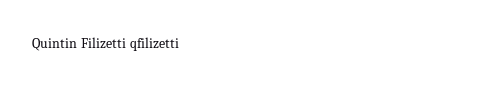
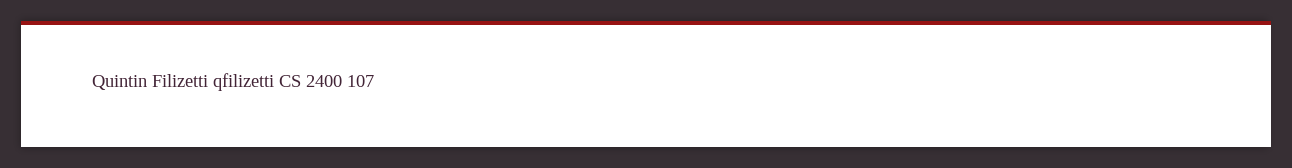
(179, 44) none -> [279,75,374,87] CS 2400 107

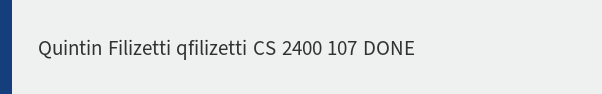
(374, 81) none -> [363,41,416,55] DONE

